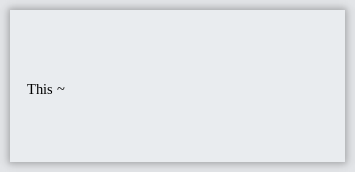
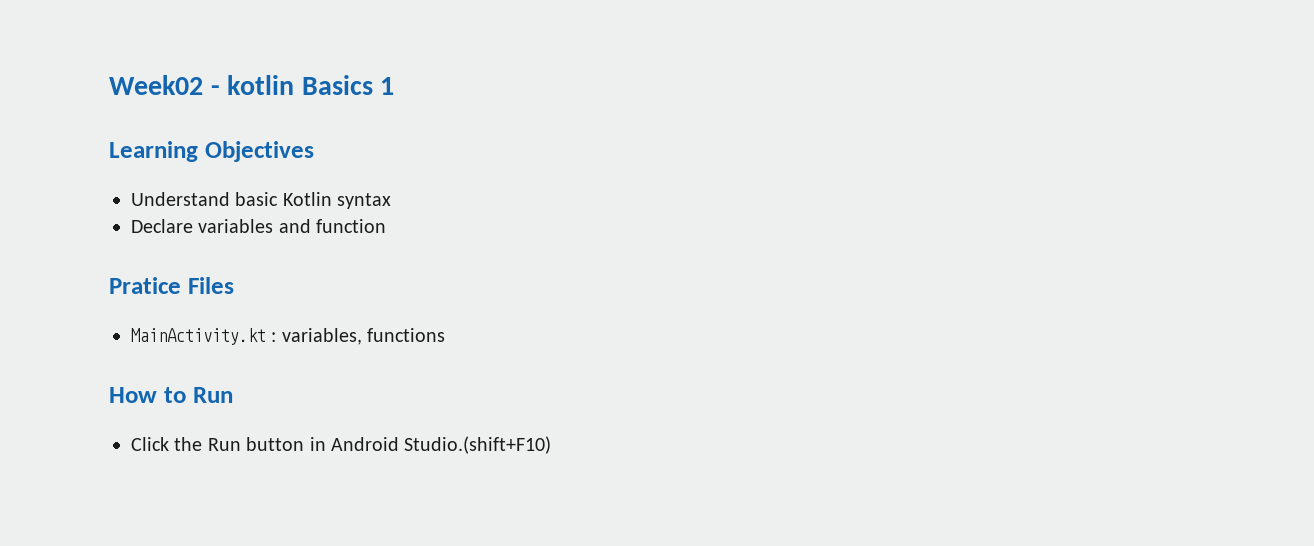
[27,84,65,94] This ~ -> [109,75,395,95] [109,141,314,162] [131,192,392,209] [131,219,387,233] [109,277,234,294] [131,328,446,345] [109,387,233,403] [131,436,552,454] Week02 - kotlin Basics 1 // Learning Objectives // Understand basic Kotlin syntax // Declare variables and function // Pratice Files // MainActivity.kt : variables, functions // How to Run // Click the Run button in Android Studio.(shift+F10)

